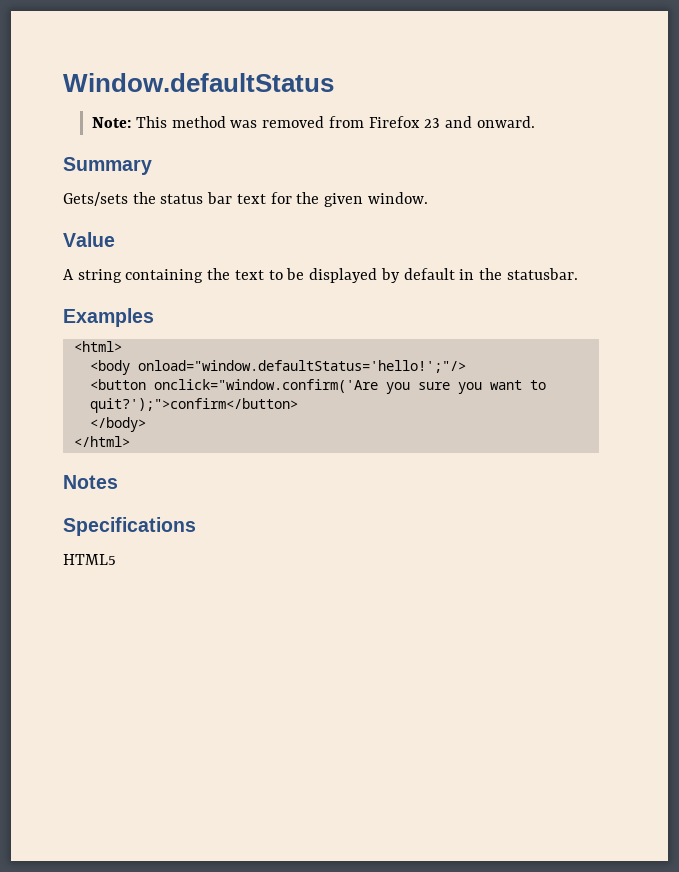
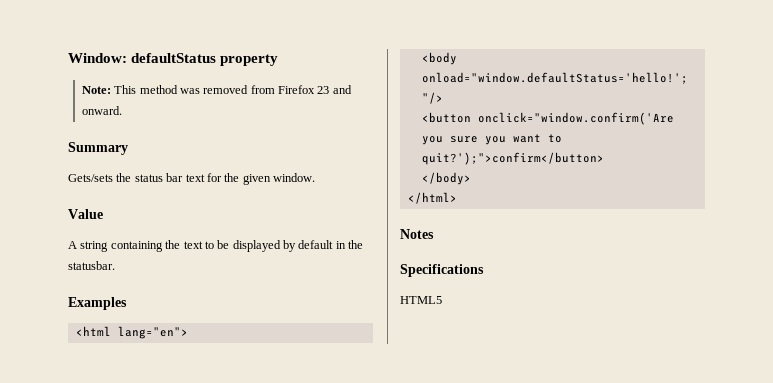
[63,73,334,92] Window.defaultStatus -> [68,53,279,66] Window: defaultStatus property
[73,341,122,352] <html> -> [75,326,188,339] <html lang="en">

